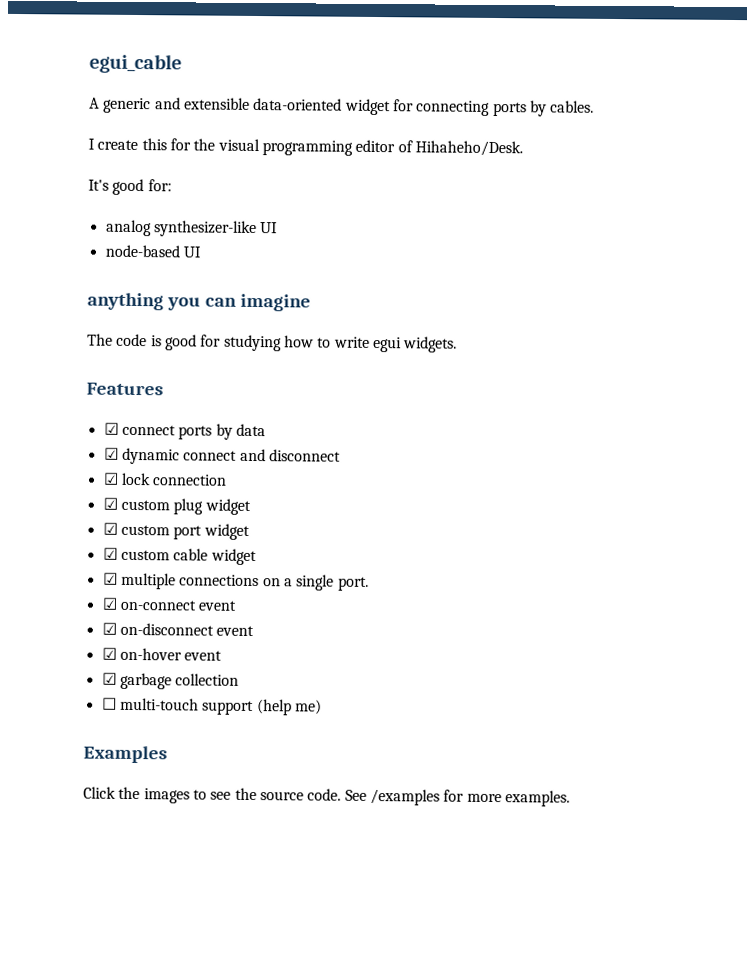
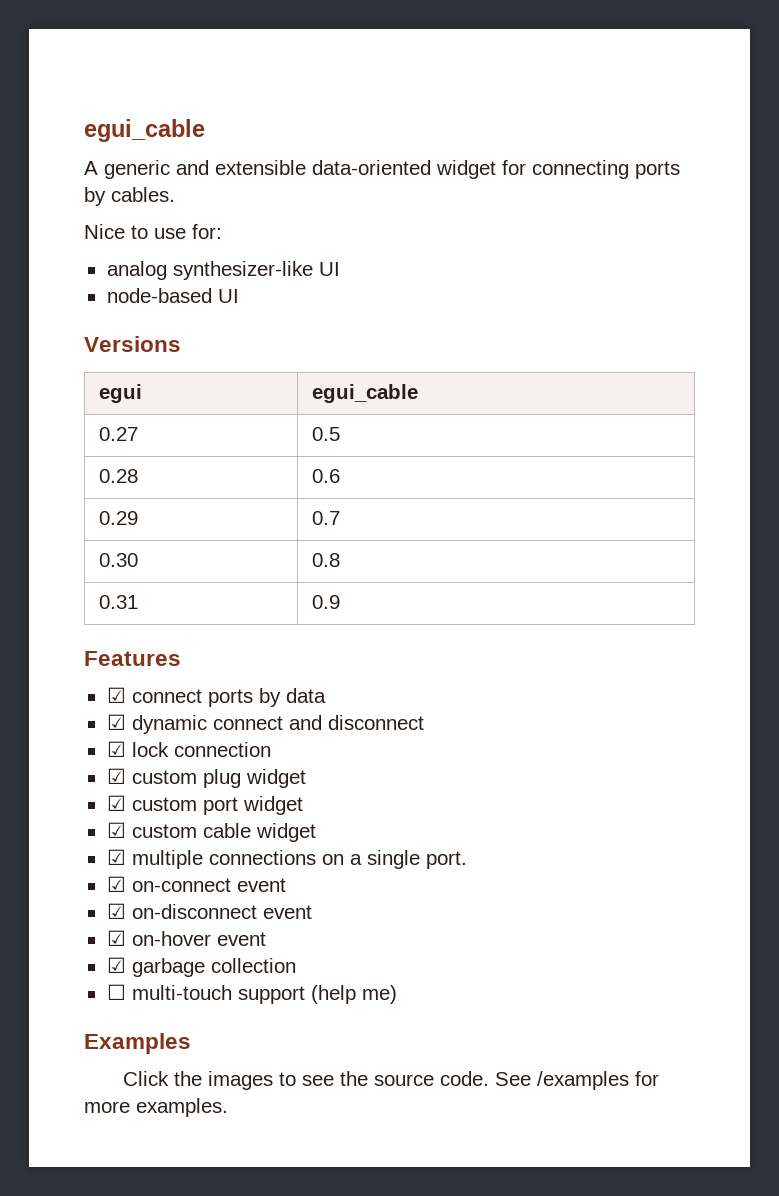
[88,138,523,157] [88,178,145,196] I create this for the visual programming editor of Hihaheho/Desk. // It's good -> [84,224,186,239] Nice to use
[87,292,311,312] [87,333,458,353] anything you can imagine // The code is good for studying how to write egui widgets. -> [84,336,181,352] [98,384,142,403] [311,384,418,403] [98,427,138,441] [311,427,340,441] [98,469,138,483] [311,469,340,483] [98,511,138,525] [311,511,340,525] [98,553,138,567] [311,553,340,567] [98,595,138,609] [311,595,340,609] Versions // egui | egui_cable // 0.27 | 0.5 // 0.28 | 0.6 // 0.29 | 0.7 // 0.30 | 0.8 // 0.31 | 0.9

